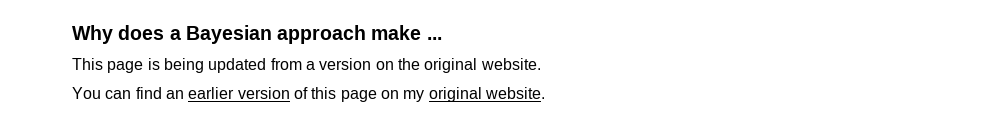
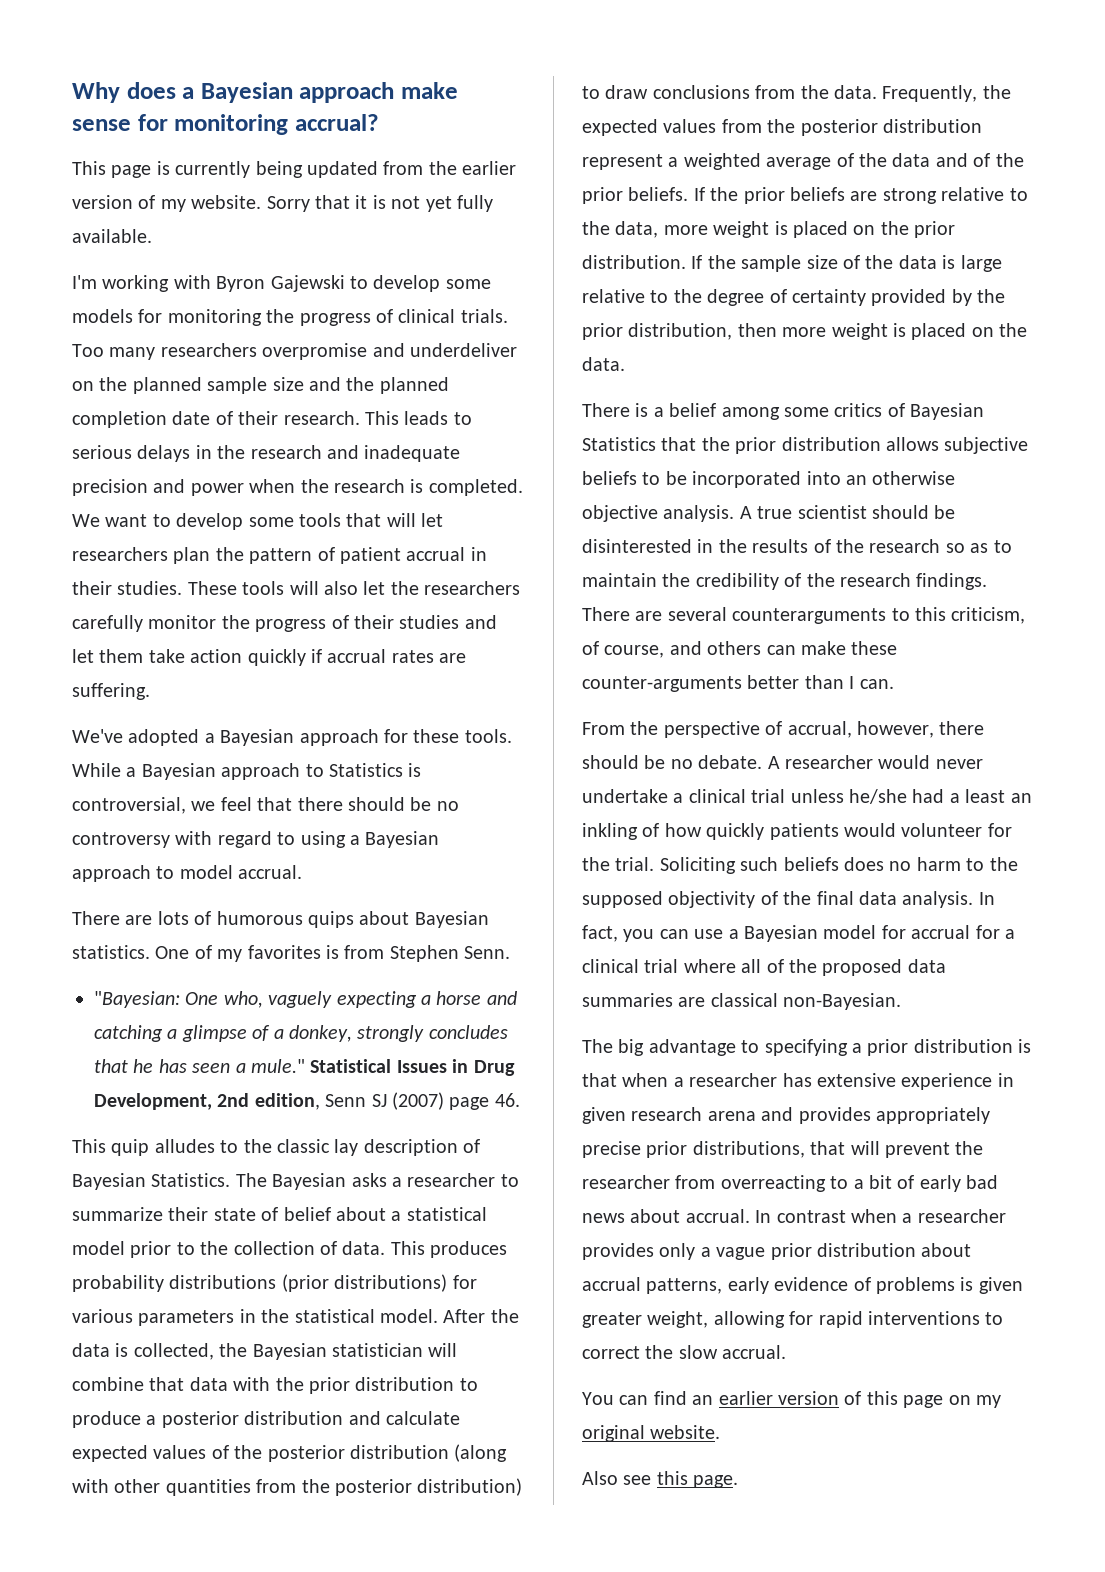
[426,37,442,40] ... -> [72,114,379,135] sense for monitoring accrual?
(160, 64) none -> [175,161,251,178] currently
[305,58,541,73] a version on the original website. -> [428,161,517,175] [72,195,493,212] [72,229,152,243] [72,275,491,292] [72,309,508,326] [72,343,517,360] [72,377,449,394] [72,411,472,428] [72,445,461,462] [72,479,523,496] [72,513,444,530] [72,547,487,564] [72,581,521,595] [72,615,497,632] [72,649,467,666] [72,683,150,700] [72,729,512,746] [72,763,422,780] [72,797,459,814] [72,831,440,848] [72,865,303,882] [72,911,489,928] [72,945,511,962] [94,991,517,1008] [94,1025,508,1042] [94,1059,515,1076] [94,1092,520,1110] [72,1139,481,1156] [72,1173,519,1190] [72,1207,487,1221] [72,1241,508,1258] [72,1274,477,1292] [72,1309,519,1326] [72,1343,458,1360] [72,1377,478,1394] [72,1411,460,1428] [72,1444,508,1462] [72,1478,523,1496] [582,85,1011,102] [582,119,982,136] [582,153,1024,170] [582,187,1028,204] [582,221,956,238] [582,255,1002,272] [582,289,1006,306] [582,323,1028,340] [582,357,625,371] [582,403,985,420] [582,437,1029,454] [582,471,956,488] [582,505,956,522] [582,539,1012,553] [582,573,988,590] [582,607,1026,624] [582,641,898,658] [582,675,894,692] [582,721,985,738] [582,755,983,769] [582,789,1032,804] [582,823,1012,840] [582,857,1018,874] [582,891,995,908] [582,925,1015,942] [582,959,946,976] [582,993,902,1010] [582,1039,1032,1056] [582,1073,1014,1090] [582,1107,990,1124] [582,1141,984,1158] [582,1175,999,1192] [582,1209,1006,1223] [582,1243,972,1260] [582,1277,1023,1294] [582,1311,1004,1328] [582,1345,787,1359] the earlier version of my website. Sorry that it is not yet fully available. // I'm working with Byron Gajewski to develop some models for monitoring the progress of clinical trials. Too many researchers overpromise and underdeliver on the planned sample size and the planned completion date of their research. This leads to serious delays in the research and inadequate precision and power when the research is completed. We want to develop some tools that will let researchers plan the pattern of patient accrual in their studies. These tools will also let the researchers carefully monitor the progress of their studies and let them take action quickly if accrual rates are suffering. // We've adopted a Bayesian approach for these tools. While a Bayesian approach to Statistics is controversial, we feel that there should be no controversy with regard to using a Bayesian approach to model accrual. // There are lots of humorous quips about Bayesian statistics. One of my favorites is from Stephen Senn. // "Bayesian: One who, vaguely expecting a horse and catching a glimpse of a donkey, strongly concludes that he has seen a mule." Statistical Issues in Drug Development, 2nd edition, Senn SJ (2007) page 46. // This quip alludes to the classic lay description of Bayesian Statistics. The Bayesian asks a researcher to summarize their state of belief about a statistical model prior to the collection of data. This produces probability distributions (prior distributions) for various parameters in the statistical model. After the data is collected, the Bayesian statistician will combine that data with the prior distribution to produce a posterior distribution and calculate expected values of the posterior distribution (along with other quantities from the posterior distribution) to draw conclusions from the data. Frequently, the expected values from the posterior distribution represent a weighted average of the data and of the prior beliefs. If the prior beliefs are strong relative to the data, more weight is placed on the prior distribution. If the sample size of the data is large relative to the degree of certainty provided by the prior distribution, then more weight is placed on the data. // There is a belief among some critics of Bayesian Statistics that the prior distribution allows subjective beliefs to be incorporated into an otherwise objective analysis. A true scientist should be disinterested in the results of the research so as to maintain the credibility of the research findings. There are several counterarguments to this criticism, of course, and others can make these counter-arguments better than I can. // From the perspective of accrual, however, there should be no debate. A researcher would never undertake a clinical trial unless he/she had a least an inkling of how quickly patients would volunteer for the trial. Soliciting such beliefs does no harm to the supposed objectivity of the final data analysis. In fact, you can use a Bayesian model for accrual for a clinical trial where all of the proposed data summaries are classical non-Bayesian. // The big advantage to specifying a prior distribution is that when a researcher has extensive experience in given research arena and provides appropriately precise prior distributions, that will prevent the researcher from overreacting to a bit of early bad news about accrual. In contrast when a researcher provides only a vague prior distribution about accrual patterns, early evidence of problems is given greater weight, allowing for rapid interventions to correct the slow accrual.
(545, 93) none -> [582,1471,739,1488] // Also see this page.

